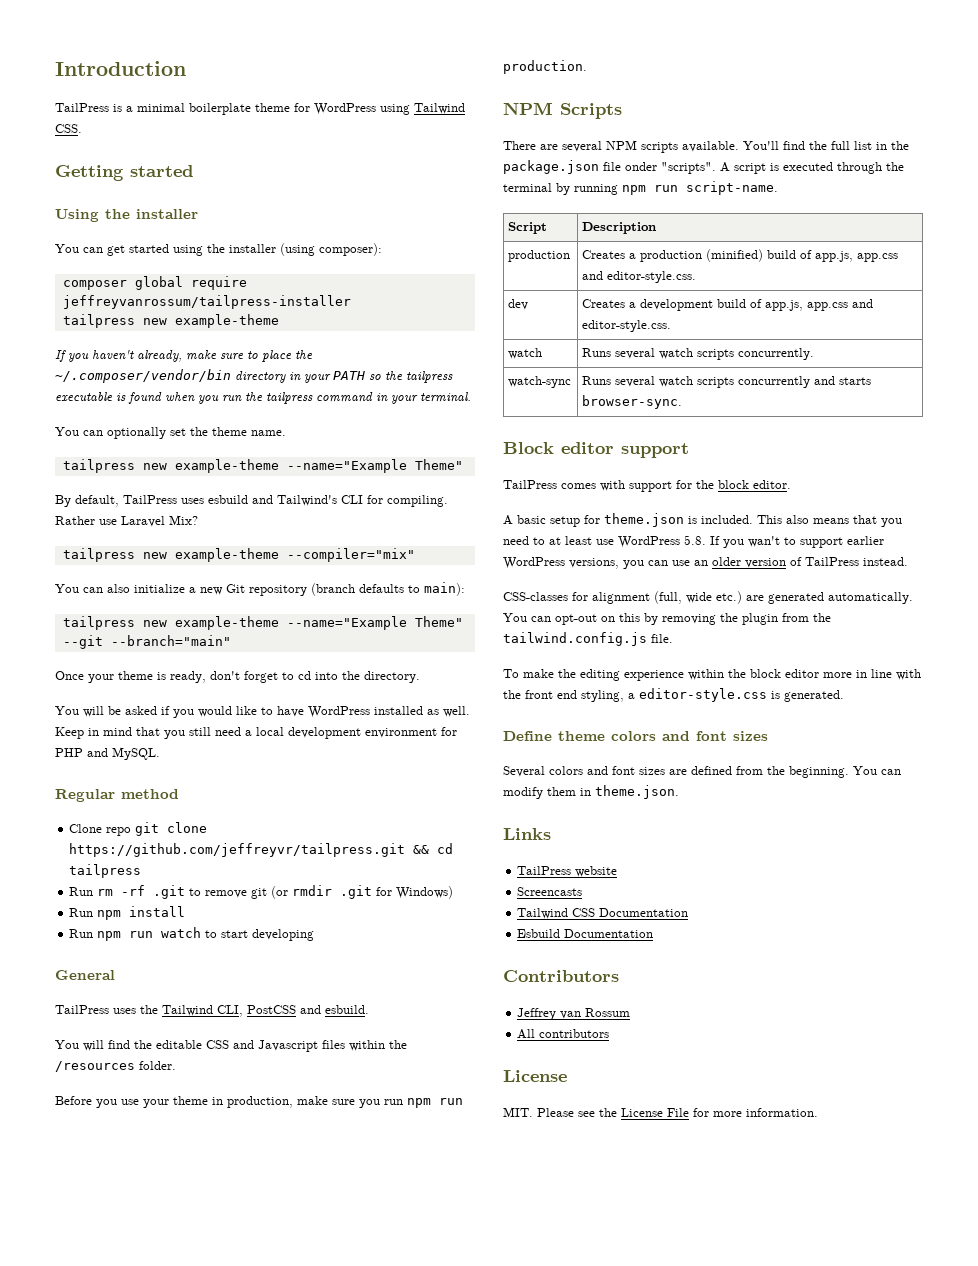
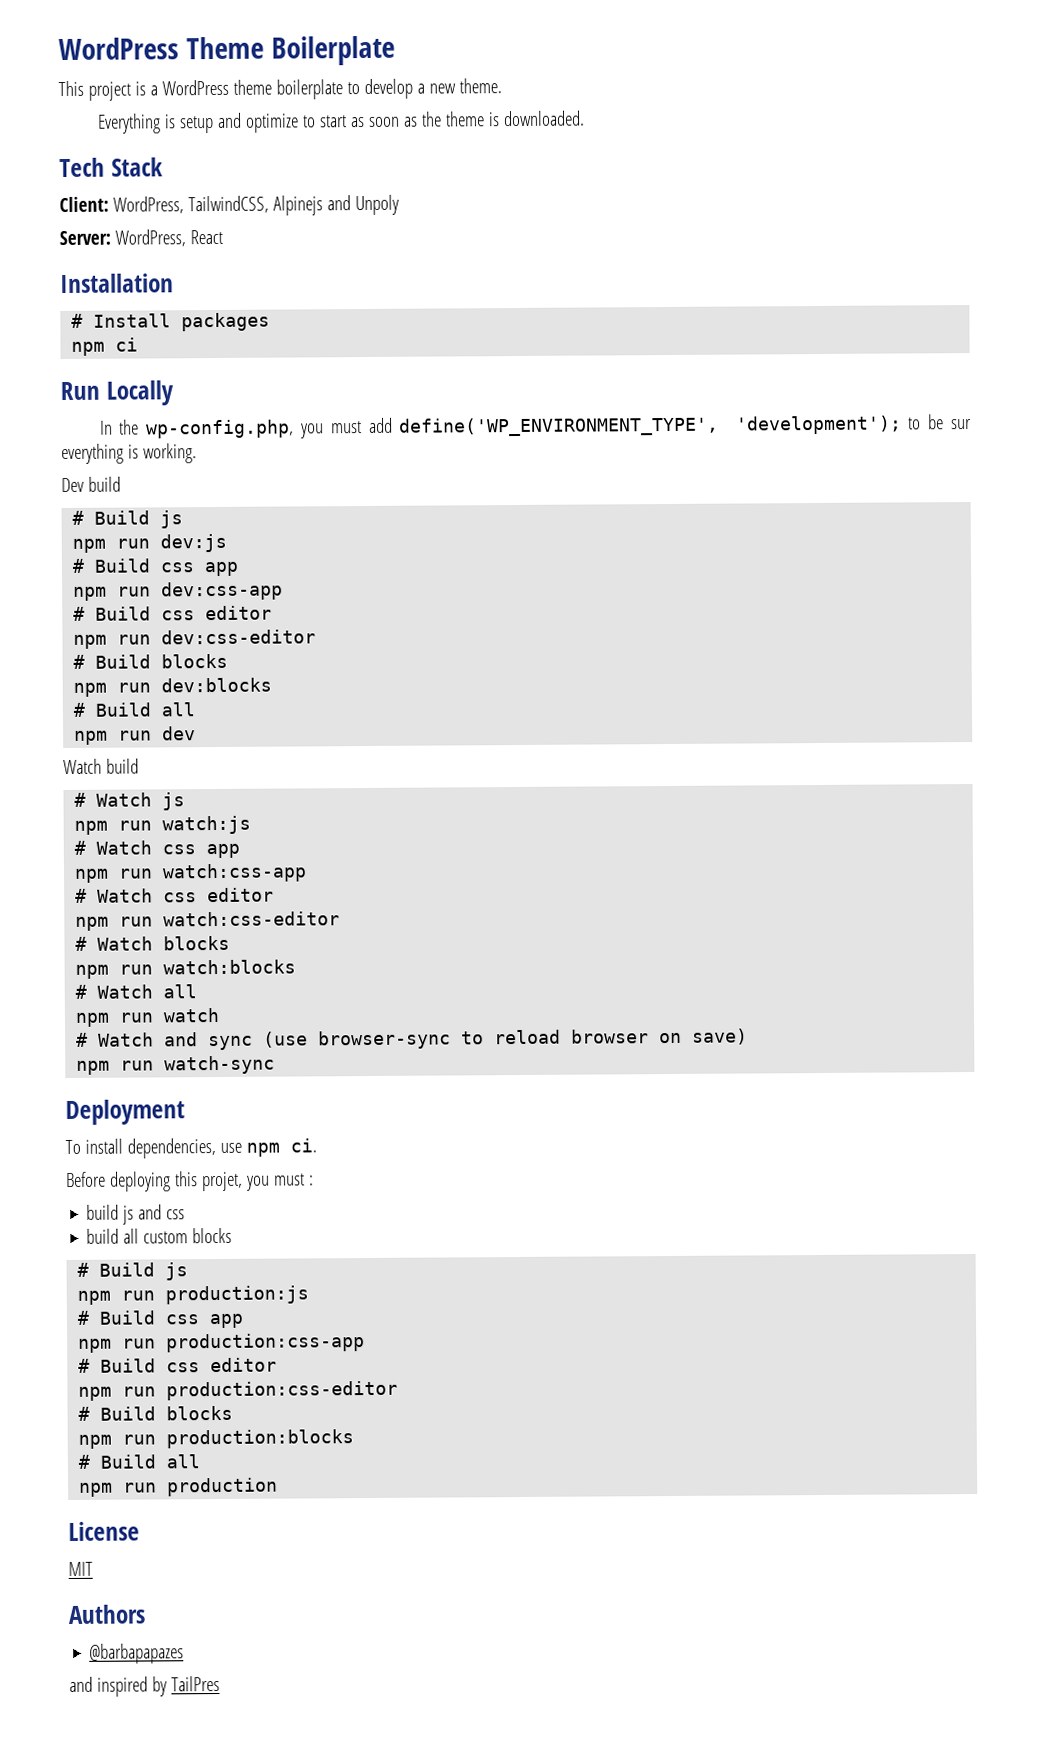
[55,61,186,76] [55,103,465,115] [55,124,82,133] [55,165,193,181] [55,209,198,222] [55,243,382,256] [62,276,247,290] [62,295,351,309] [62,314,279,328] [55,350,313,362] [55,369,453,383] [55,392,471,404] [55,427,286,439] [62,459,463,473] [55,495,448,507] [55,515,198,527] [62,548,415,562] [55,582,465,596] [62,616,463,630] [62,635,231,649] [55,671,420,683] [55,706,470,718] [55,727,457,739] [55,747,160,760] [55,789,179,802] [69,822,208,836] [69,843,454,857] [69,864,142,878] [69,885,454,899] [69,906,186,920] [69,927,315,941] [55,970,115,980] [55,1005,369,1017] [55,1040,407,1052] [55,1061,176,1072] [55,1096,463,1108] [503,60,587,74] [503,102,622,119] [503,140,909,153] [503,160,904,174] [503,181,778,195] [508,222,548,234] [582,222,657,234] [508,250,571,262] [582,249,899,262] [582,271,697,283] [508,299,529,310] [582,299,874,311] [582,320,672,332] [508,348,543,359] [582,348,815,360] [508,376,572,388] [582,376,872,388] [582,395,683,409] [503,442,689,458] [503,480,791,492] [503,513,902,527] [503,535,884,548] [503,557,908,569] [503,591,913,604] [503,613,831,625] [503,632,673,646] [503,669,921,681] [503,688,844,702] [503,731,768,741] [503,766,901,778] [503,785,679,799] [503,828,551,840] [517,866,618,877] [517,887,583,896] [517,908,689,919] [517,929,654,938] [503,970,619,982] [517,1008,631,1020] [517,1029,610,1039] [503,1070,567,1082] [503,1107,818,1117] Introduction // TailPress is a minimal boilerplate theme for WordPress using Tailwind CSS. // Getting started // Using the installer // You can get started using the installer (using composer): // composer global require jeffreyvanrossum/tailpress-installer // tailpress new example-theme // If you haven't already, make sure to place the ~/.composer/vendor/bin directory in your PATH so the tailpress executable is found when you run the tailpress command in your terminal. // You can optionally set the theme name. // tailpress new example-theme --name="Example Theme" // By default, TailPress uses esbuild and Tailwind's CLI for compiling. Rather use Laravel Mix? // tailpress new example-theme --compiler="mix" // You can also initialize a new Git repository (branch defaults to main): // tailpress new example-theme --name="Example Theme" --git --branch="main" // Once your theme is ready, don't forget to cd into the directory. // You will be asked if you would like to have WordPress installed as well. Keep in mind that you still need a local development environment for PHP and MySQL. // Regular method // Clone repo git clone https://github.com/jeffreyvr/tailpress.git && cd tailpress // Run rm -rf .git to remove git (or rmdir .git for Windows) // Run npm install // Run npm run watch to start developing // General // TailPress uses the Tailwind CLI, PostCSS and esbuild. // You will find the editable CSS and Javascript files within the /resources folder. // Before you use your theme in production, make sure you run npm run production. // NPM Scripts // There are several NPM scripts available. You'll find the full list in the package.json file onder "scripts". A script is executed through the terminal by running npm run script-name. // Script | Description // production | Creates a production (minified) build of app.js, app.css and editor-style.css. // dev | Creates a development build of app.js, app.css and editor-style.css. // watch | Runs several watch scripts concurrently. // watch-sync | Runs several watch scripts concurrently and starts browser-sync. // Block editor support // TailPress comes with support for the block editor. // A basic setup for theme.json is included. This also means that you need to at least use WordPress 5.8. If you wan't to support earlier WordPress versions, you can use an older version of TailPress instead. // CSS-classes for alignment (full, wide etc.) are generated automatically. You can opt-out on this by removing the plugin from the tailwind.config.js file. // To make the editing experience within the block editor more in line with the front end styling, a editor-style.css is generated. // Define theme colors and font sizes // Several colors and font sizes are defined from the beginning. You can modify them in theme.json. // Links // TailPress website // Screencasts // Tailwind CSS Documentation // Esbuild Documentation // Contributors // Jeffrey van Rossum // All contributors // License // MIT. Please see the License File for more information. -> [58,35,395,66] [58,78,502,101] [96,110,585,134] [59,157,163,178] [59,194,399,216] [59,229,223,247] [60,273,174,294] [71,312,271,332] [71,337,139,356] [60,380,174,406] [99,414,973,439] [61,443,197,465] [61,476,121,493] [72,510,184,529] [72,533,228,553] [72,558,240,577] [73,581,284,601] [73,605,273,621] [73,629,317,649] [73,653,229,669] [73,677,273,697] [73,702,196,717] [74,726,197,745] [63,758,139,775] [74,792,186,811] [74,815,252,835] [74,840,241,859] [74,863,308,883] [75,887,275,903] [75,911,341,931] [75,935,231,951] [75,959,297,979] [75,984,198,999] [75,1007,221,1027] [76,1028,749,1051] [76,1055,276,1075] [65,1099,185,1126] [65,1138,317,1159] [66,1171,314,1192] [86,1204,186,1225] [86,1227,233,1244] [77,1262,189,1281] [77,1285,310,1305] [77,1310,245,1329] [78,1333,366,1353] [78,1357,278,1373] [78,1380,399,1401] [78,1405,234,1421] [78,1429,355,1449] [78,1454,201,1469] [79,1477,279,1497] [68,1521,140,1541] [68,1561,93,1576] [68,1604,145,1624] [89,1643,185,1664] [69,1676,220,1697] WordPress Theme Boilerplate // This project is a WordPress theme boilerplate to develop a new theme. // Everything is setup and optimize to start as soon as the theme is downloaded. // Tech Stack // Client: WordPress, TailwindCSS, Alpinejs and Unpoly // Server: WordPress, React // Installation // # Install packages // npm ci // Run Locally // In the wp-config.php, you must add define('WP_ENVIRONMENT_TYPE', 'development'); to be sur everything is working. // Dev build // # Build js // npm run dev:js // # Build css app // npm run dev:css-app // # Build css editor // npm run dev:css-editor // # Build blocks // npm run dev:blocks // # Build all // npm run dev // Watch build // # Watch js // npm run watch:js // # Watch css app // npm run watch:css-app // # Watch css editor // npm run watch:css-editor // # Watch blocks // npm run watch:blocks // # Watch all // npm run watch // # Watch and sync (use browser-sync to reload browser on save) // npm run watch-sync // Deployment // To install dependencies, use npm ci. // Before deploying this projet, you must : // build js and css // build all custom blocks // # Build js // npm run production:js // # Build css app // npm run production:css-app // # Build css editor // npm run production:css-editor // # Build blocks // npm run production:blocks // # Build all // npm run production // License // MIT // Authors // @barbapapazes // and inspired by TailPres

